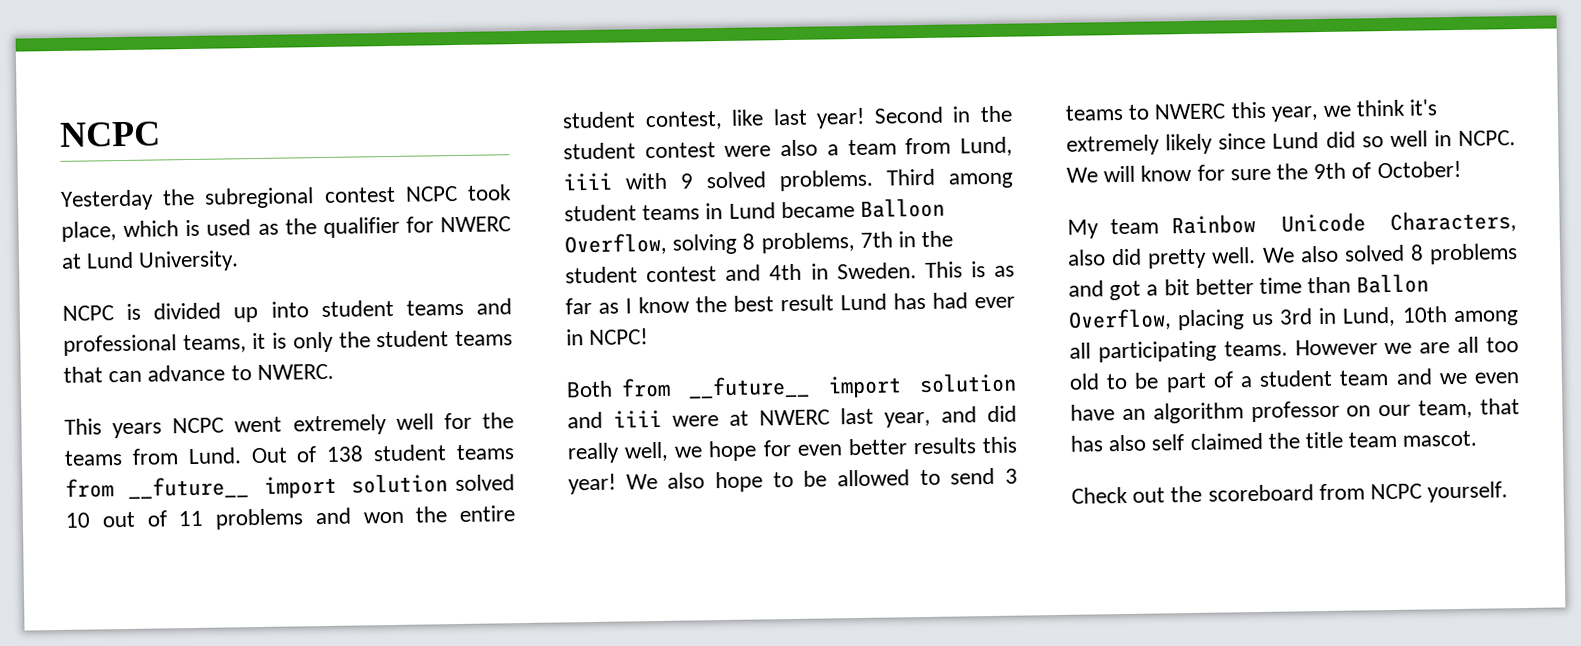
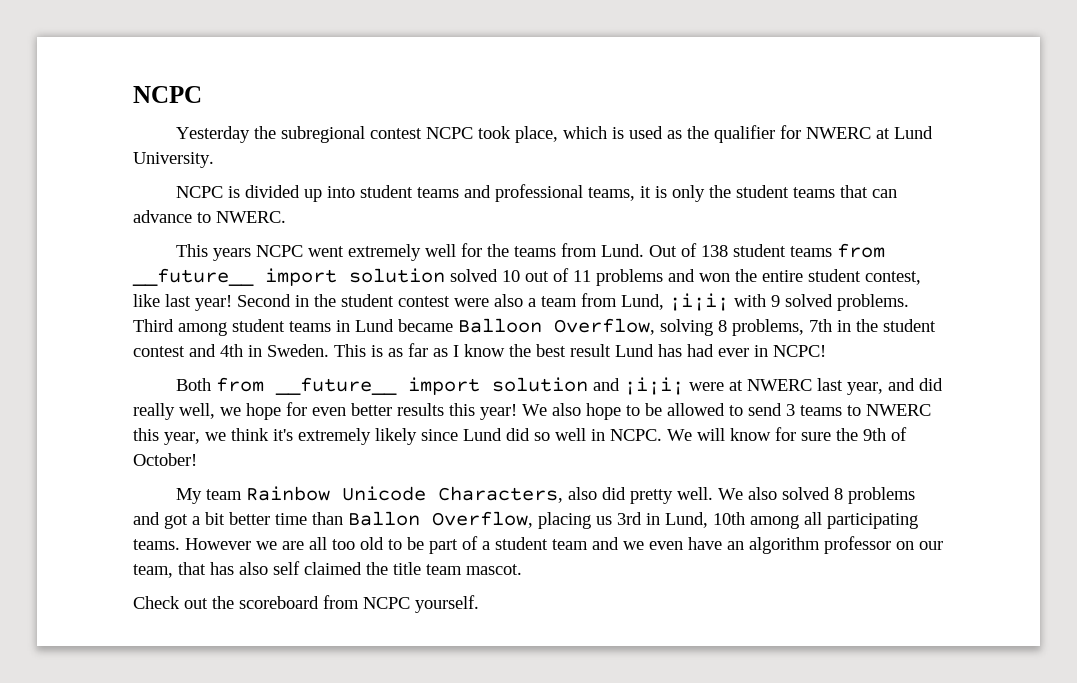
[563,172,612,191] iiii -> [669,293,729,311] ¡i¡i¡
[613,409,662,428] iiii -> [624,377,685,395] ¡i¡i¡

